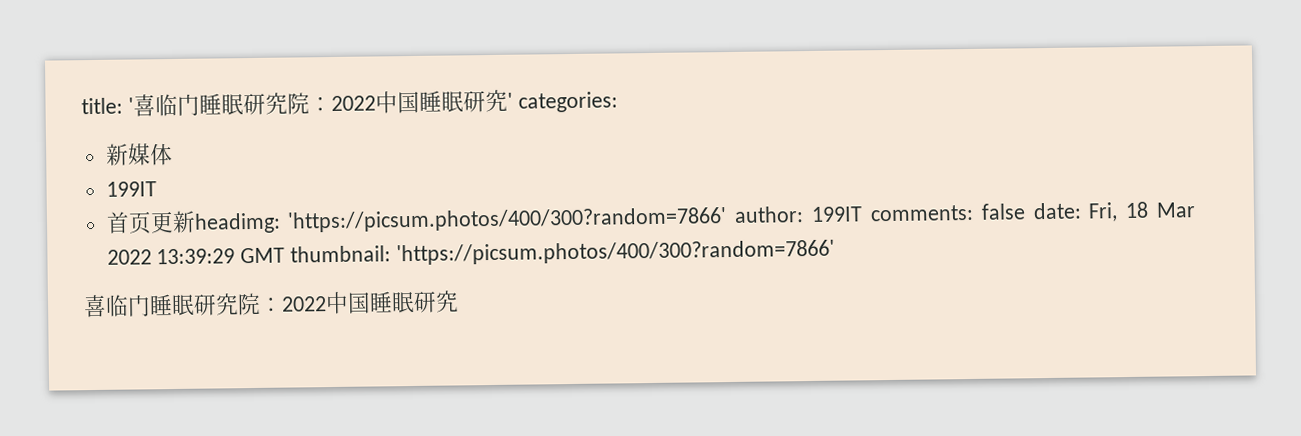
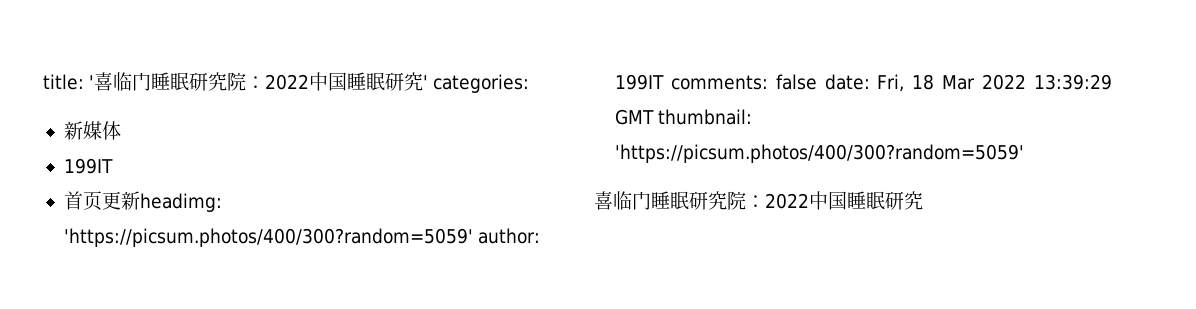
[287,207,728,233] 'https://picsum.photos/400/300?random=7866' -> [63,228,473,247] 'https://picsum.photos/400/300?random=5059'
[395,239,835,266] 'https://picsum.photos/400/300?random=7866' -> [614,144,1024,163] 'https://picsum.photos/400/300?random=5059'

